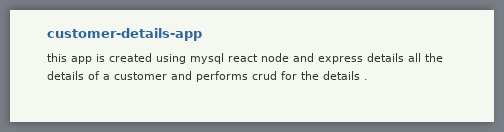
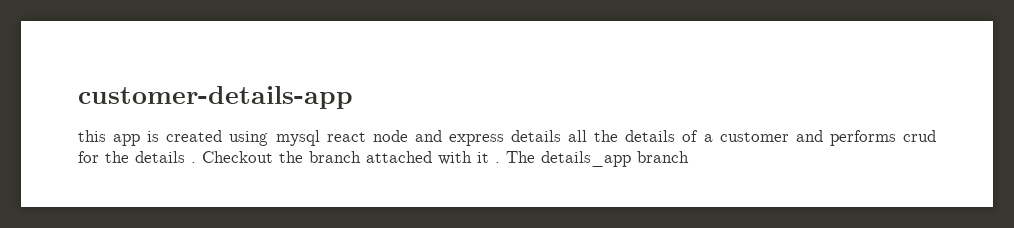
(368, 79) none -> [202,151,689,167] Checkout the branch attached with it . The details_app branch

